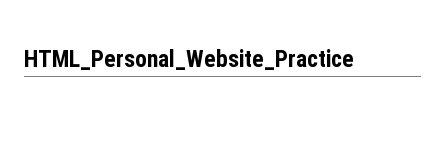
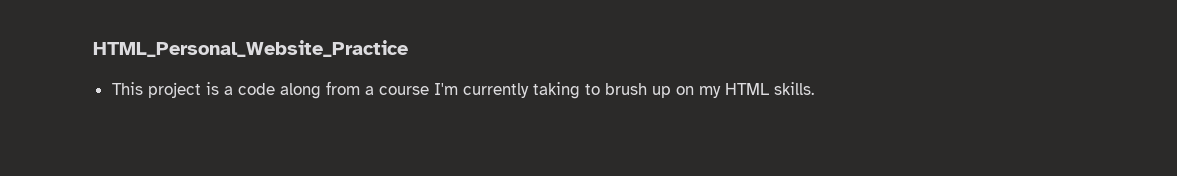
(354, 59) none -> [111,81,814,99] // This project is a code along from a course I'm currently taking to brush up on my HTML skills.

